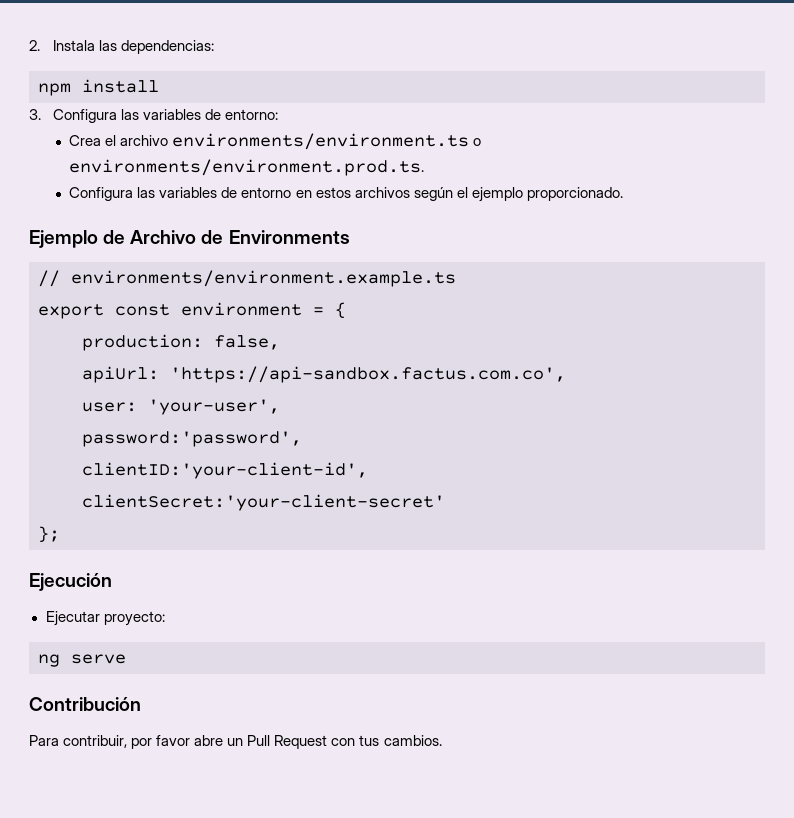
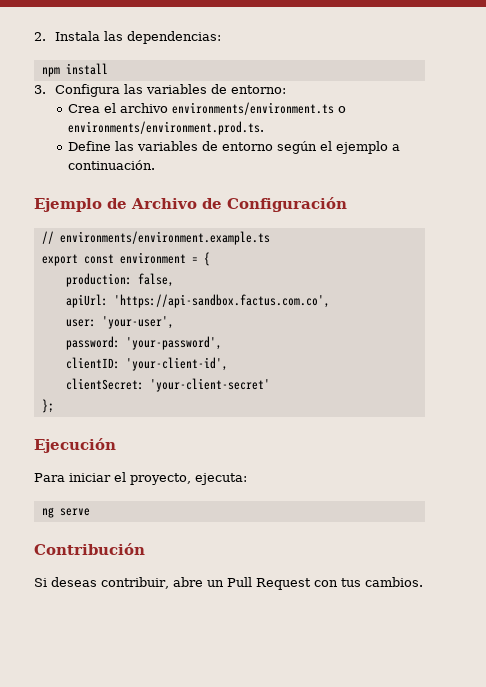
[69,187,134,201] Configura -> [68,141,112,151] Define
[295,187,410,198] en estos archivos -> (274, 146) none
[526,187,623,201] proporcionado. -> [392,144,401,151] [68,160,156,170] a continuación.
[228,230,350,244] Environments -> [227,197,347,212] Configuración
[82,431,302,447] [82,462,368,479] [82,494,445,511] [38,526,60,543] [29,573,112,591] [45,611,165,626] password:'password', // clientID:'your-client-id', // clientSecret:'your-client-secret' // }; // Ejecución // Ejecutar proyecto: -> [65,336,222,350] [65,357,228,371] [65,378,270,392] [41,399,54,413] [34,438,116,453] [34,472,247,485] password: 'your-password', // clientID: 'your-client-id', // clientSecret: 'your-client-secret' // }; // Ejecución // Para iniciar el proyecto, ejecuta:
[29,735,191,749] Para contribuir, por favor -> [34,577,169,589] Si deseas contribuir,

